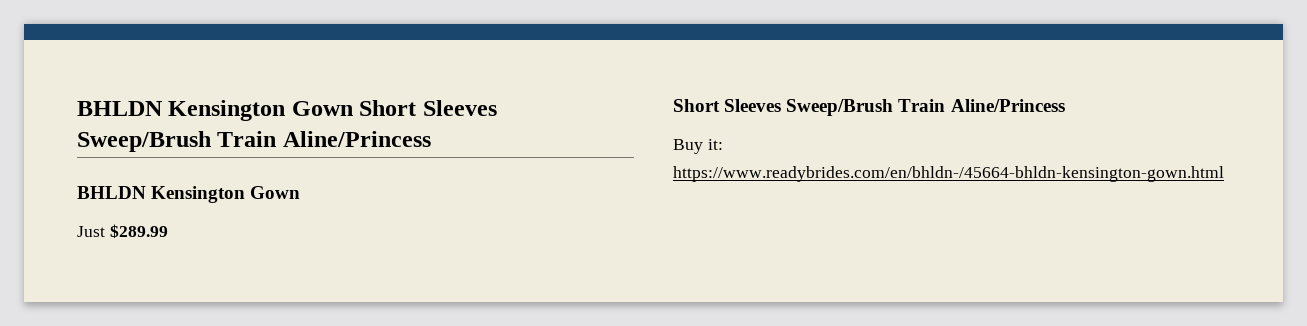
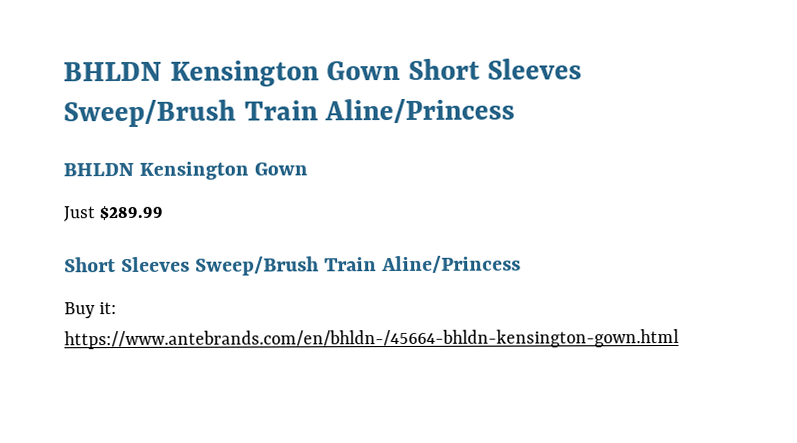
[673,166,1224,182] https://www.readybrides.com/en/bhldn-/45664-bhldn-kensington-gown.html -> [64,328,679,350] https://www.antebrands.com/en/bhldn-/45664-bhldn-kensington-gown.html

